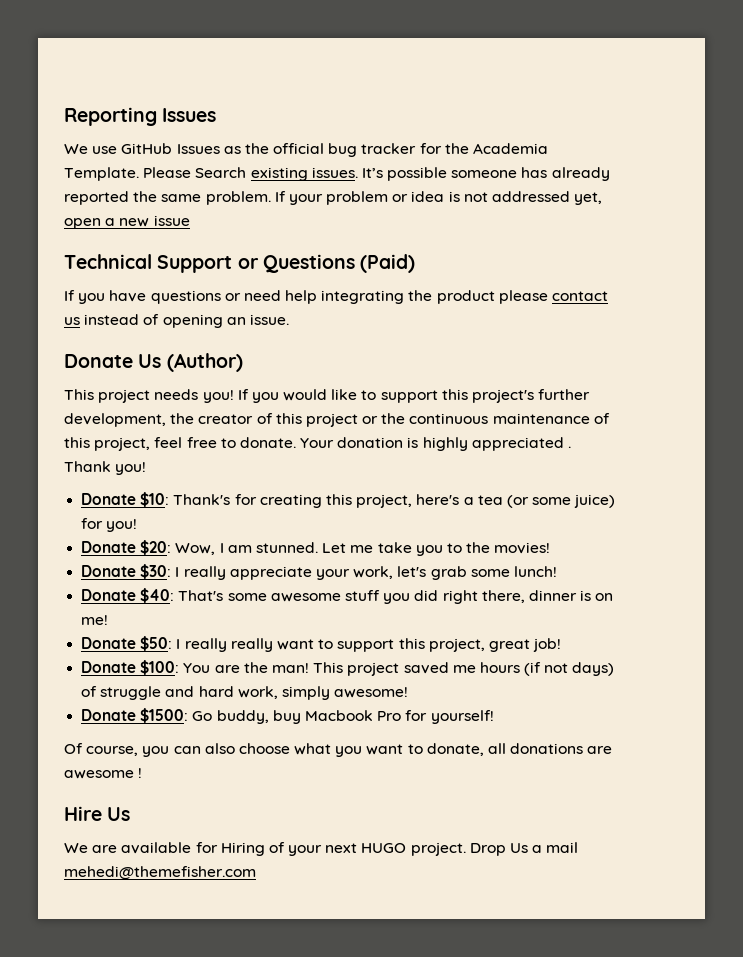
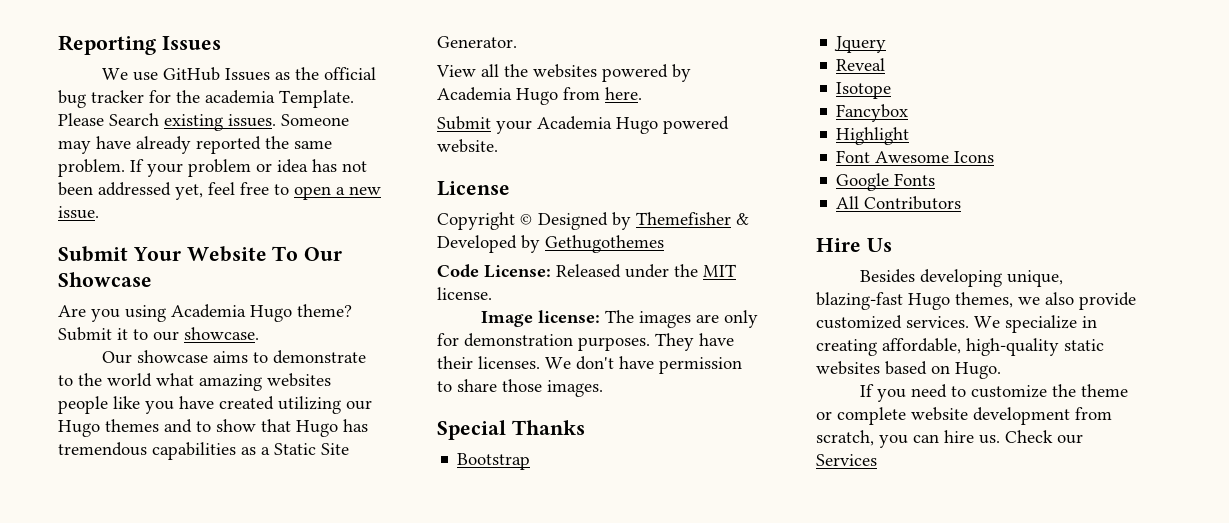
[473,143,549,154] Academia -> [205,90,275,104] academia
[361,167,548,181] It’s possible someone has -> [281,114,349,126] [58,136,131,154] Someone may have
[448,191,603,205] [64,215,190,229] [64,254,416,273] [64,290,609,304] [64,314,289,328] [64,353,243,372] [64,389,591,403] [64,413,610,427] [64,437,572,451] [64,461,147,475] [81,492,616,508] [81,518,138,532] [81,540,551,556] [81,564,557,580] [81,588,614,604] [81,615,109,625] [81,636,562,652] [81,660,615,676] [81,686,409,700] [81,708,494,724] [64,743,613,757] [64,768,143,779] [64,806,131,821] [64,842,579,856] [64,866,256,880] is not addressed yet, open a new issue // Technical Support or Questions (Paid) // If you have questions or need help integrating the product please contact us instead of opening an issue. // Donate Us (Author) // This project needs you! If you would like to support this project's further development, the creator of this project or the continuous maintenance of this project, feel free to donate. Your donation is highly appreciated . Thank you! // Donate $10: Thank's for creating this project, here's a tea (or some juice) for you! // Donate $20: Wow, I am stunned. Let me take you to the movies! // Donate $30: I really appreciate your work, let's grab some lunch! // Donate $40: That's some awesome stuff you did right there, dinner is on me! // Donate $50: I really really want to support this project, great job! // Donate $100: You are the man! This project saved me hours (if not days) of struggle and hard work, simply awesome! // Donate $1500: Go buddy, buy Macbook Pro for yourself! // Of course, you can also choose what you want to donate, all donations are awesome ! // Hire Us // We are available for Hiring of your next HUGO project. Drop Us a mail mehedi@themefisher.com -> [312,159,367,172] [58,182,381,200] [58,206,99,219] [58,246,343,262] [58,272,152,287] [58,304,352,322] [58,327,259,341] [101,350,366,364] [58,373,331,391] [58,396,372,414] [58,419,368,437] [58,442,349,460] [437,36,517,48] [436,64,691,82] [437,87,642,105] [437,116,729,134] [437,139,498,153] [437,181,510,196] [437,212,749,230] [437,235,664,253] [437,264,736,278] [437,287,492,300] [480,310,758,328] [437,333,734,351] [437,356,742,374] [437,379,603,397] [437,420,585,440] [457,453,531,470] [834,36,887,53] [836,58,886,71] [836,82,892,99] [836,104,909,122] [836,127,910,145] [836,150,995,163] [836,173,936,191] [836,196,962,210] [816,238,892,252] [859,269,1063,287] [816,292,1136,310] [816,315,1097,333] [816,338,1104,356] [816,361,1001,379] [859,384,1128,402] [816,407,1112,425] [816,430,1083,448] [816,454,877,466] has not been addressed yet, feel free to open a new issue. // Submit Your Website To Our Showcase // Are you using Academia Hugo theme? Submit it to our showcase. // Our showcase aims to demonstrate to the world what amazing websites people like you have created utilizing our Hugo themes and to show that Hugo has tremendous capabilities as a Static Site Generator. // View all the websites powered by Academia Hugo from here. // Submit your Academia Hugo powered website. // License // Copyright © Designed by Themefisher & Developed by Gethugothemes // Code License: Released under the MIT license. // Image license: The images are only for demonstration purposes. They have their licenses. We don't have permission to share those images. // Special Thanks // Bootstrap // Jquery // Reveal // Isotope // Fancybox // Highlight // Font Awesome Icons // Google Fonts // All Contributors // Hire Us // Besides developing unique, blazing-fast Hugo themes, we also provide customized services. We specialize in creating affordable, high-quality static websites based on Hugo. // If you need to customize the theme or complete website development from scratch, you can hire us. Check our Services

